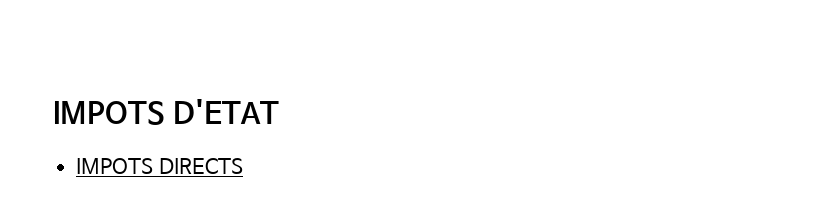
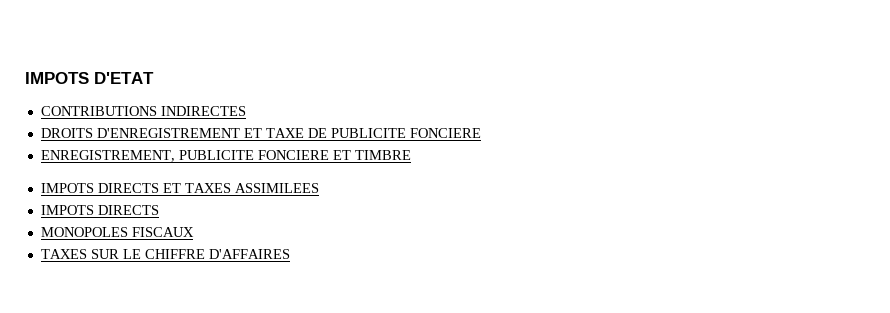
[76,158,243,174] IMPOTS DIRECTS -> [40,106,246,116] [40,128,481,138] [40,150,411,162] [40,183,319,193] [40,205,159,215] [40,227,194,237] [40,249,290,259] CONTRIBUTIONS INDIRECTES // DROITS D'ENREGISTREMENT ET TAXE DE PUBLICITE FONCIERE // ENREGISTREMENT, PUBLICITE FONCIERE ET TIMBRE // IMPOTS DIRECTS ET TAXES ASSIMILEES // IMPOTS DIRECTS // MONOPOLES FISCAUX // TAXES SUR LE CHIFFRE D'AFFAIRES

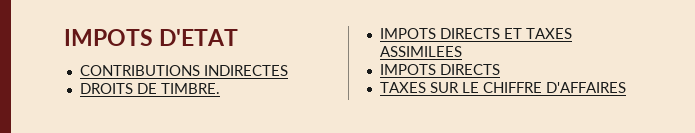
[96,128,481,138] [40,150,411,162] D'ENREGISTREMENT ET TAXE DE PUBLICITE FONCIERE // ENREGISTREMENT, PUBLICITE FONCIERE ET TIMBRE -> [136,83,220,94] DE TIMBRE.
[40,227,194,237] // MONOPOLES FISCAUX -> (500, 69) none

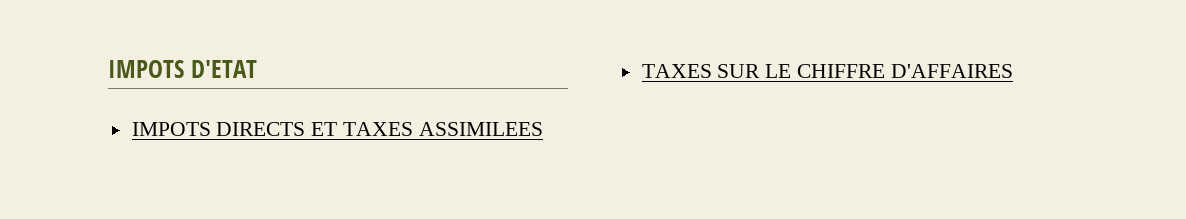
[79,65,288,76] [79,83,220,94] // CONTRIBUTIONS INDIRECTES // DROITS DE TIMBRE. -> (257, 69) none
[379,64,500,75] // IMPOTS DIRECTS -> (543, 129) none

